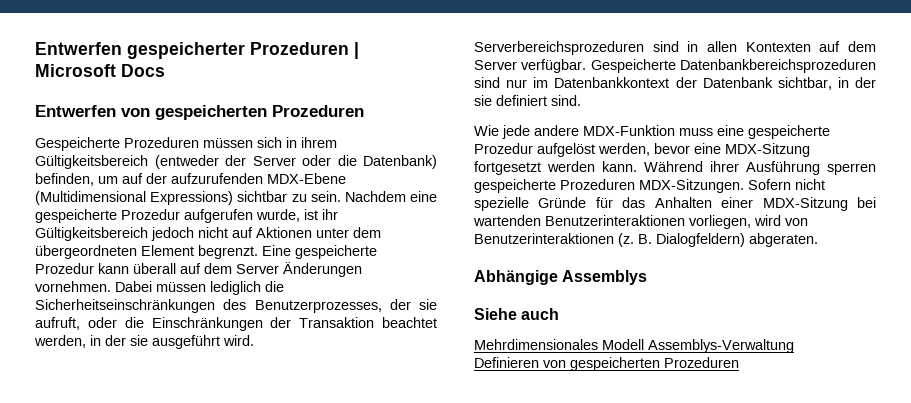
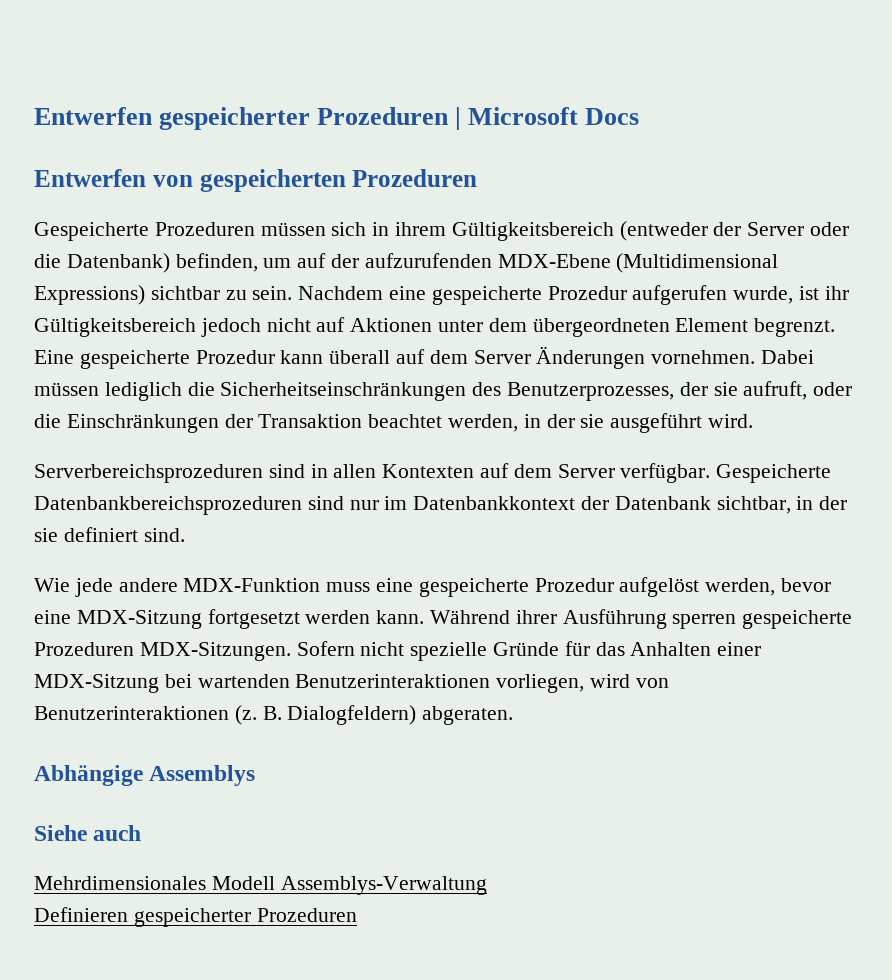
[543,357,660,371] von gespeicherten -> [133,908,251,927] gespeicherter

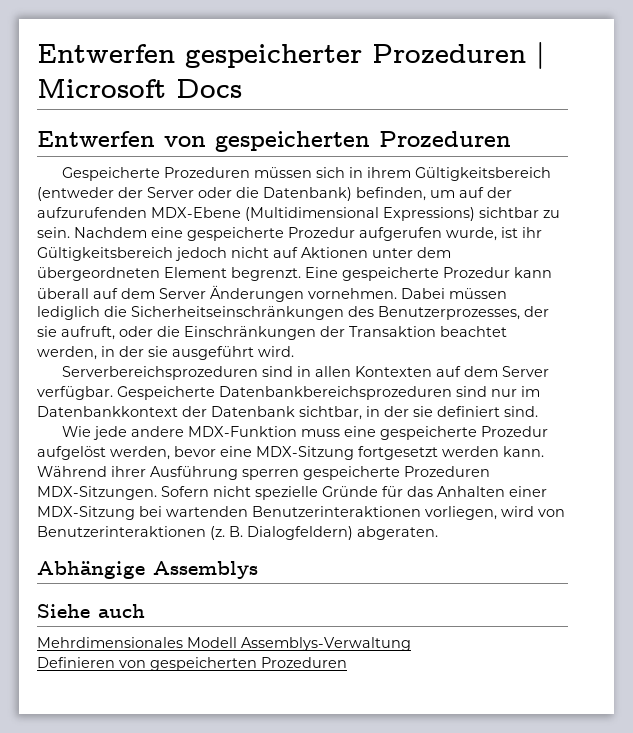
[133,908,251,927] gespeicherter -> [119,657,257,671] von gespeicherten

